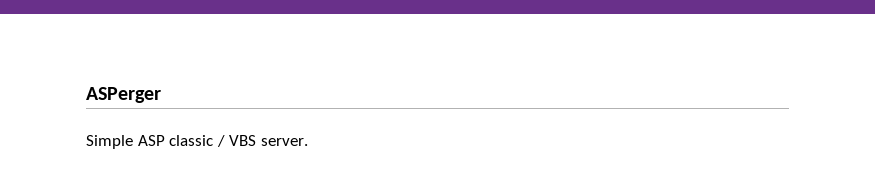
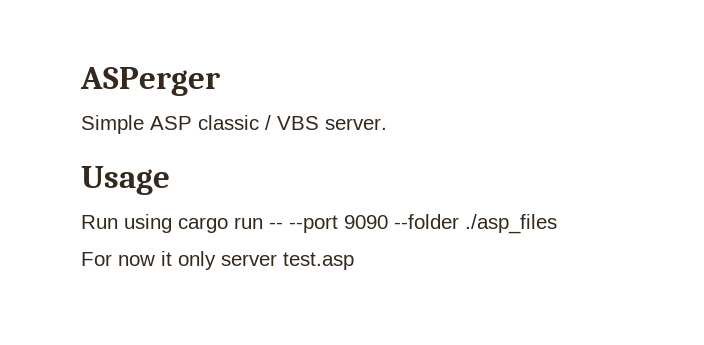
(308, 142) none -> [81,166,170,195] [81,214,557,234] [81,251,354,270] // Usage // Run using cargo run -- --port 9090 --folder ./asp_files // For now it only server test.asp

